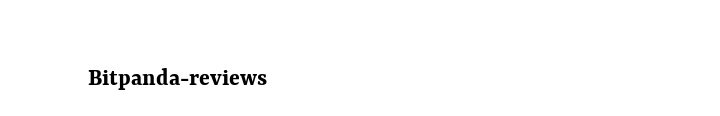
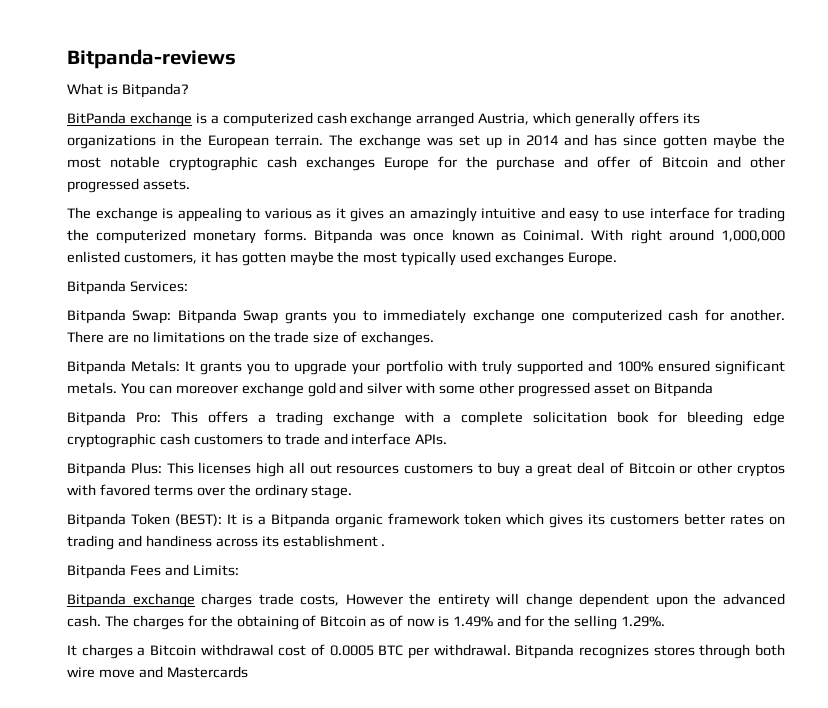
(267, 79) none -> [67,83,189,98] [67,112,700,127] [67,134,785,149] [67,156,786,171] [67,178,190,193] [67,207,785,222] [67,229,786,244] [67,251,618,266] [67,280,188,295] [67,309,785,324] [67,331,435,346] [67,360,786,375] [67,382,713,397] [67,411,785,426] [67,433,448,448] [67,462,786,477] [67,484,353,499] [67,513,785,528] [67,535,386,550] [67,564,239,579] [67,593,786,608] [67,615,665,630] [67,644,785,659] [67,666,248,678] // What is Bitpanda? // BitPanda exchange is a computerized cash exchange arranged Austria, which generally offers its organizations in the European terrain. The exchange was set up in 2014 and has since gotten maybe the most notable cryptographic cash exchanges Europe for the purchase and offer of Bitcoin and other progressed assets. // The exchange is appealing to various as it gives an amazingly intuitive and easy to use interface for trading the computerized monetary forms. Bitpanda was once known as Coinimal. With right around 1,000,000 enlisted customers, it has gotten maybe the most typically used exchanges Europe. // Bitpanda Services: // Bitpanda Swap: Bitpanda Swap grants you to immediately exchange one computerized cash for another. There are no limitations on the trade size of exchanges. // Bitpanda Metals: It grants you to upgrade your portfolio with truly supported and 100% ensured significant metals. You can moreover exchange gold and silver with some other progressed asset on Bitpanda // Bitpanda Pro: This offers a trading exchange with a complete solicitation book for bleeding edge cryptographic cash customers to trade and interface APIs. // Bitpanda Plus: This licenses high all out resources customers to buy a great deal of Bitcoin or other cryptos with favored terms over the ordinary stage. // Bitpanda Token (BEST): It is a Bitpanda organic framework token which gives its customers better rates on trading and handiness across its establishment . // Bitpanda Fees and Limits: // Bitpanda exchange charges trade costs, However the entirety will change dependent upon the advanced cash. The charges for the obtaining of Bitcoin as of now is 1.49% and for the selling 1.29%. // It charges a Bitcoin withdrawal cost of 0.0005 BTC per withdrawal. Bitpanda recognizes stores through both wire move and Mastercards

